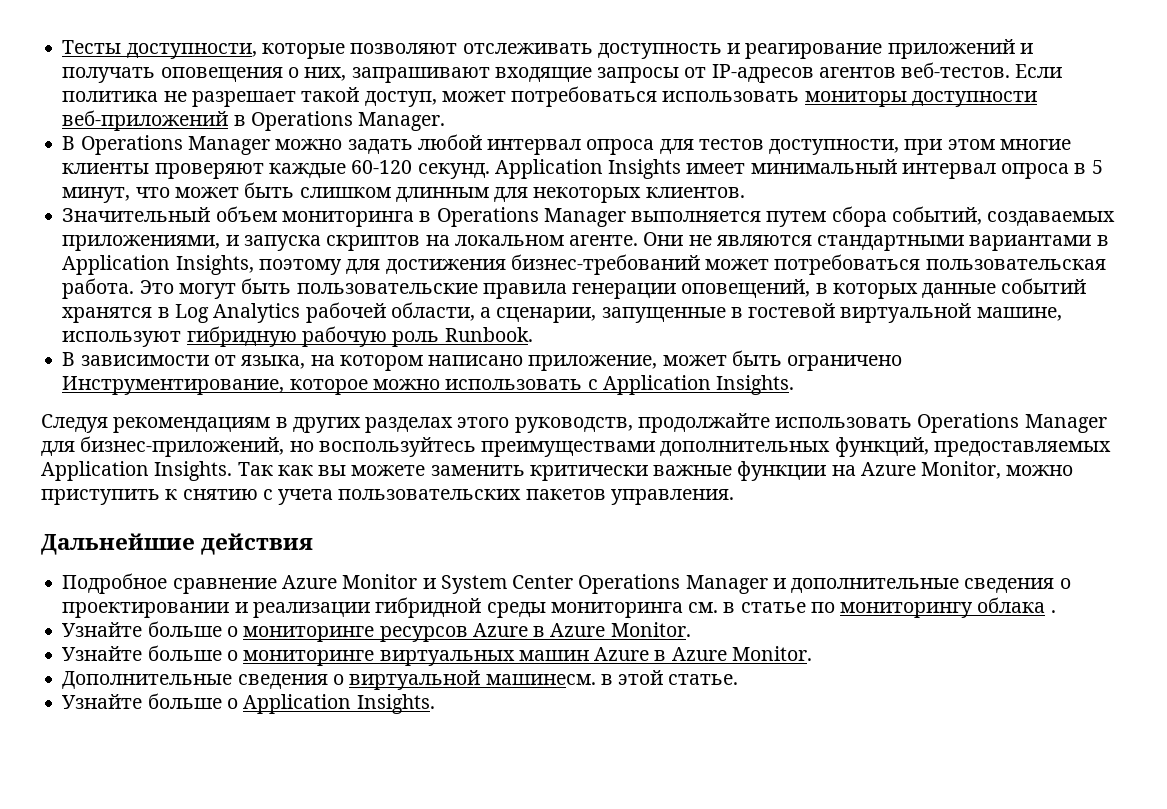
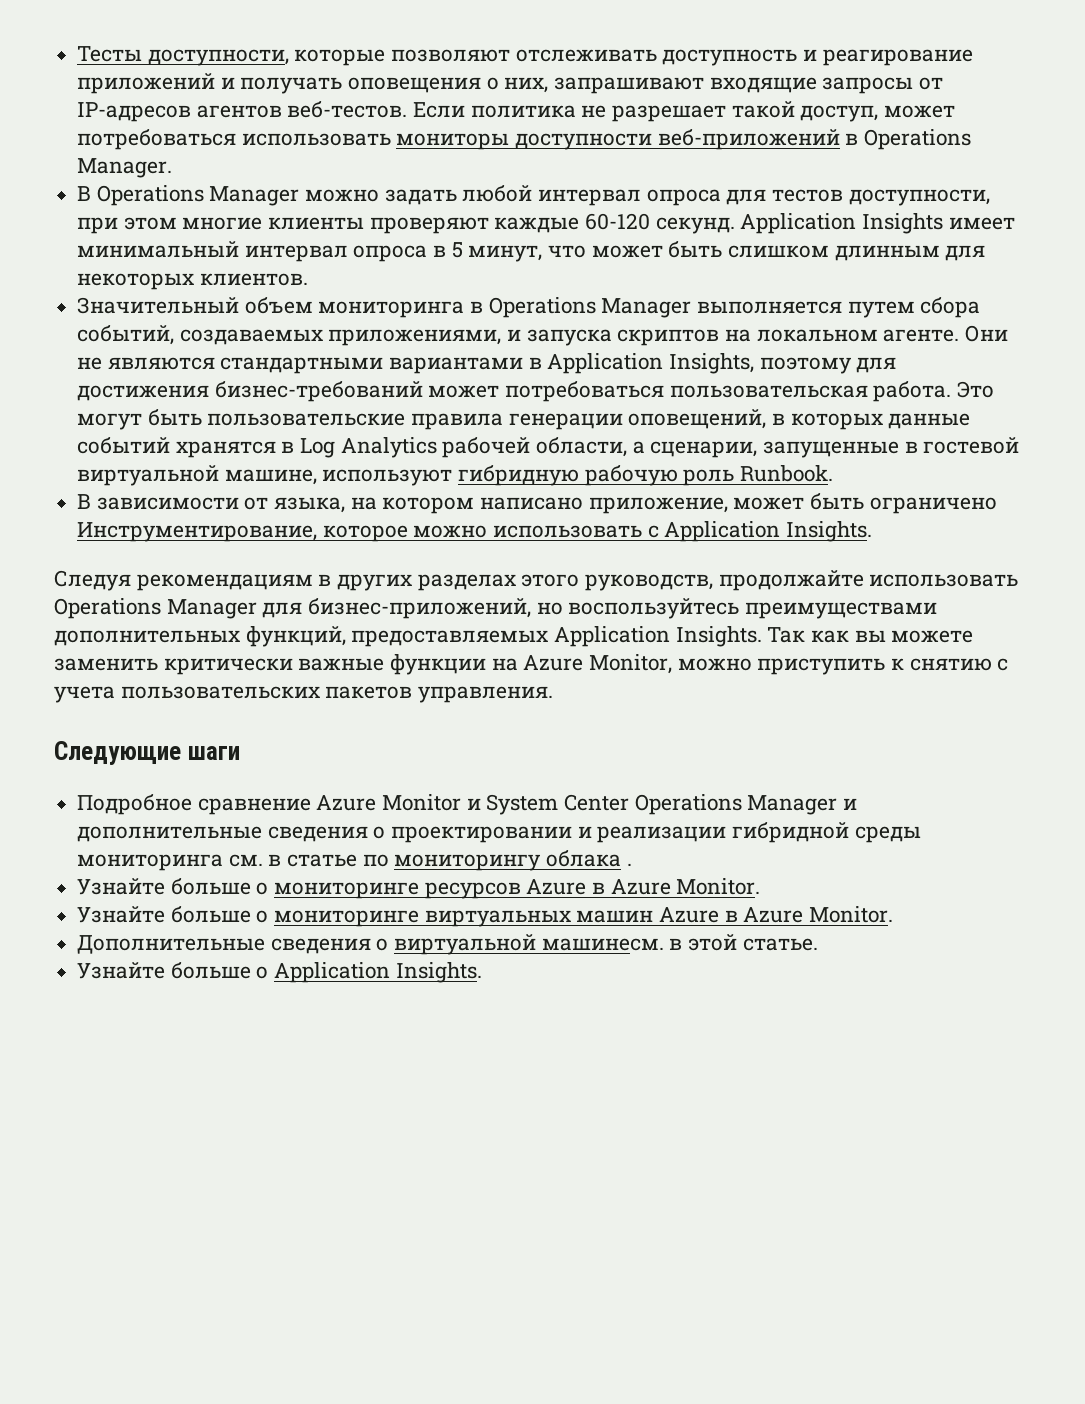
[41,533,314,555] Дальнейшие действия -> [54,741,240,765] Следующие шаги

